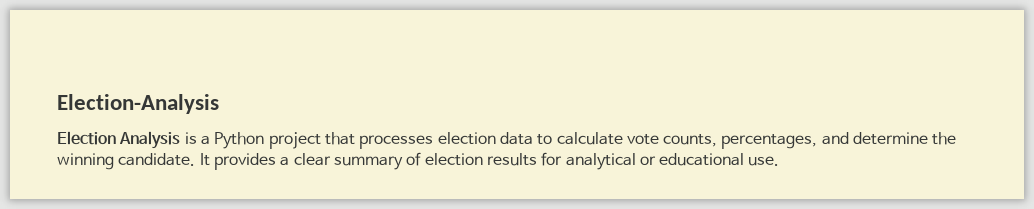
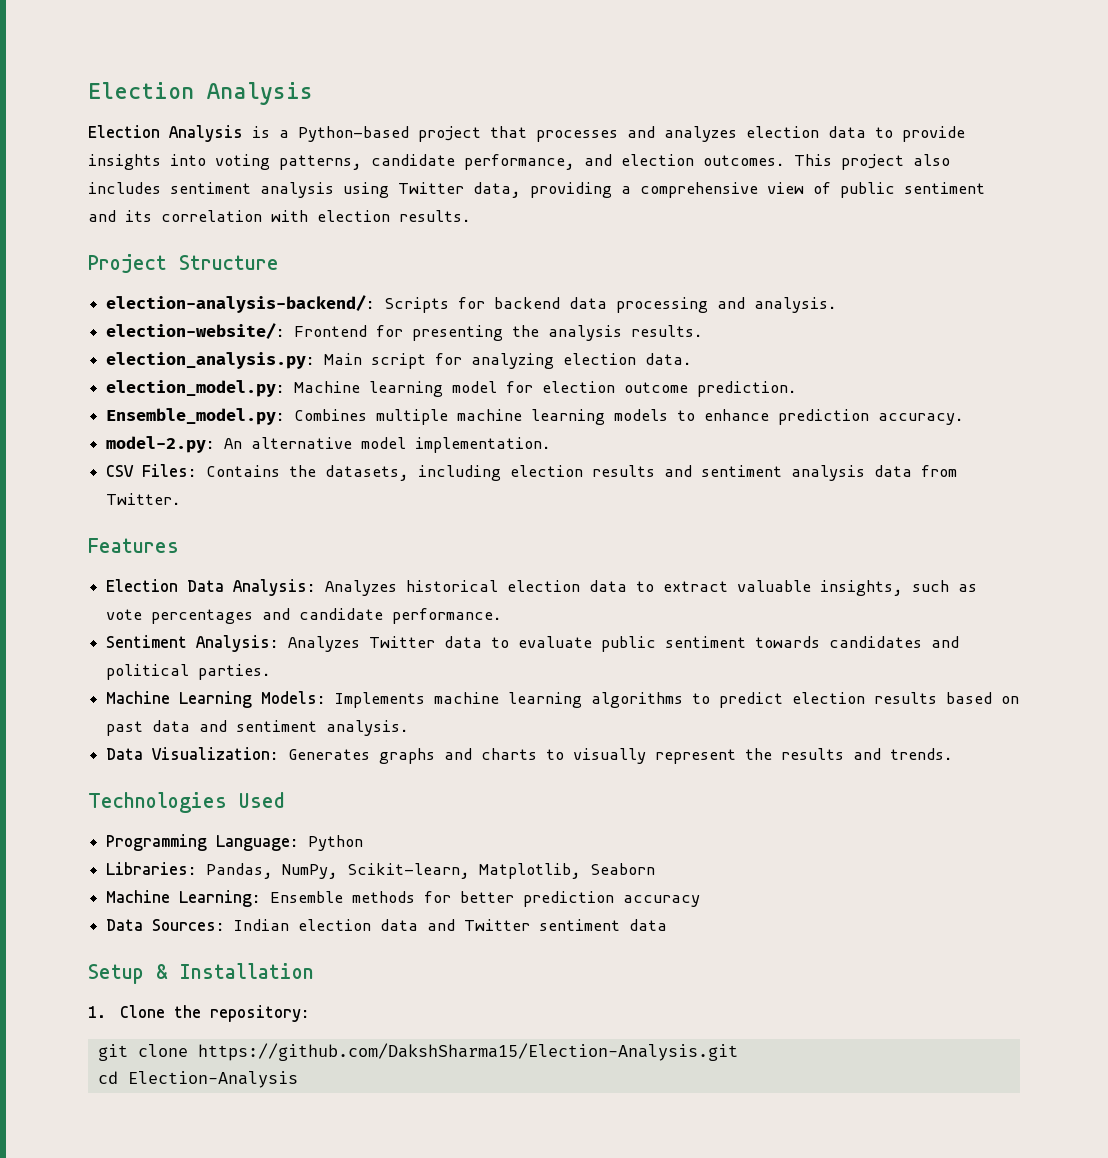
[57,94,219,114] Election-Analysis -> [88,82,313,105] Election Analysis
[214,132,265,149] Python -> [298,126,409,142] Python-based
[437,132,957,149] [57,152,780,170] election data to calculate vote counts, percentages, and determine the winning candidate. It provides a clear summary of election results for analytical or educational use. -> [627,126,965,142] [88,154,950,170] [88,182,985,198] [88,210,471,222] [88,254,279,274] [106,295,838,313] [106,323,704,341] [106,352,693,369] [106,380,798,397] [106,408,965,425] [106,436,552,453] [106,464,958,481] [106,493,182,505] [88,538,179,553] [106,579,978,596] [106,608,503,624] [106,635,960,652] [106,664,272,680] [106,691,1020,708] [106,720,410,736] [106,747,954,764] [88,792,285,813] [106,834,364,851] [106,862,656,879] [106,890,701,907] [106,919,668,931] [88,963,314,984] [88,1005,311,1022] [97,1043,738,1061] [97,1071,298,1088] and analyzes election data to provide insights into voting patterns, candidate performance, and election outcomes. This project also includes sentiment analysis using Twitter data, providing a comprehensive view of public sentiment and its correlation with election results. // Project Structure // election-analysis-backend/: Scripts for backend data processing and analysis. // election-website/: Frontend for presenting the analysis results. // election_analysis.py: Main script for analyzing election data. // election_model.py: Machine learning model for election outcome prediction. // Ensemble_model.py: Combines multiple machine learning models to enhance prediction accuracy. // model-2.py: An alternative model implementation. // CSV Files: Contains the datasets, including election results and sentiment analysis data from Twitter. // Features // Election Data Analysis: Analyzes historical election data to extract valuable insights, such as vote percentages and candidate performance. // Sentiment Analysis: Analyzes Twitter data to evaluate public sentiment towards candidates and political parties. // Machine Learning Models: Implements machine learning algorithms to predict election results based on past data and sentiment analysis. // Data Visualization: Generates graphs and charts to visually represent the results and trends. // Technologies Used // Programming Language: Python // Libraries: Pandas, NumPy, Scikit-learn, Matplotlib, Seaborn // Machine Learning: Ensemble methods for better prediction accuracy // Data Sources: Indian election data and Twitter sentiment data // Setup & Installation // 1. Clone the repository: // git clone https://github.com/DakshSharma15/Election-Analysis.git // cd Election-Analysis

